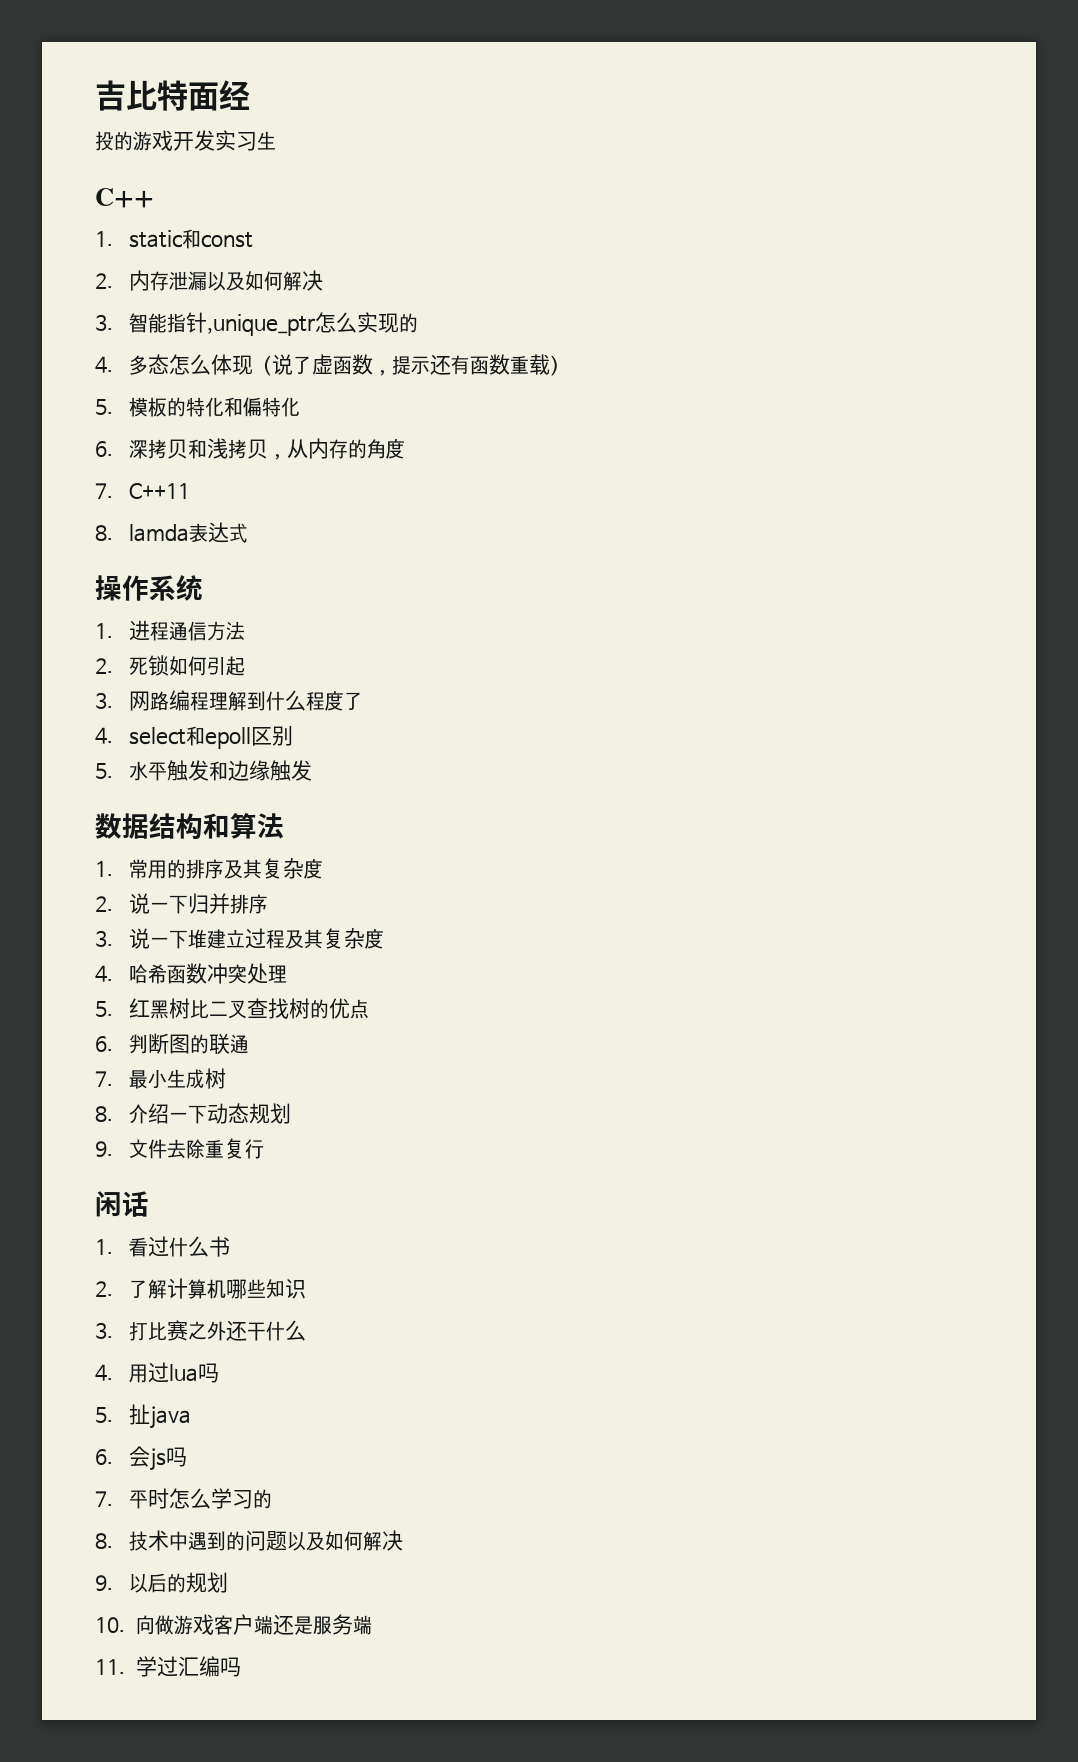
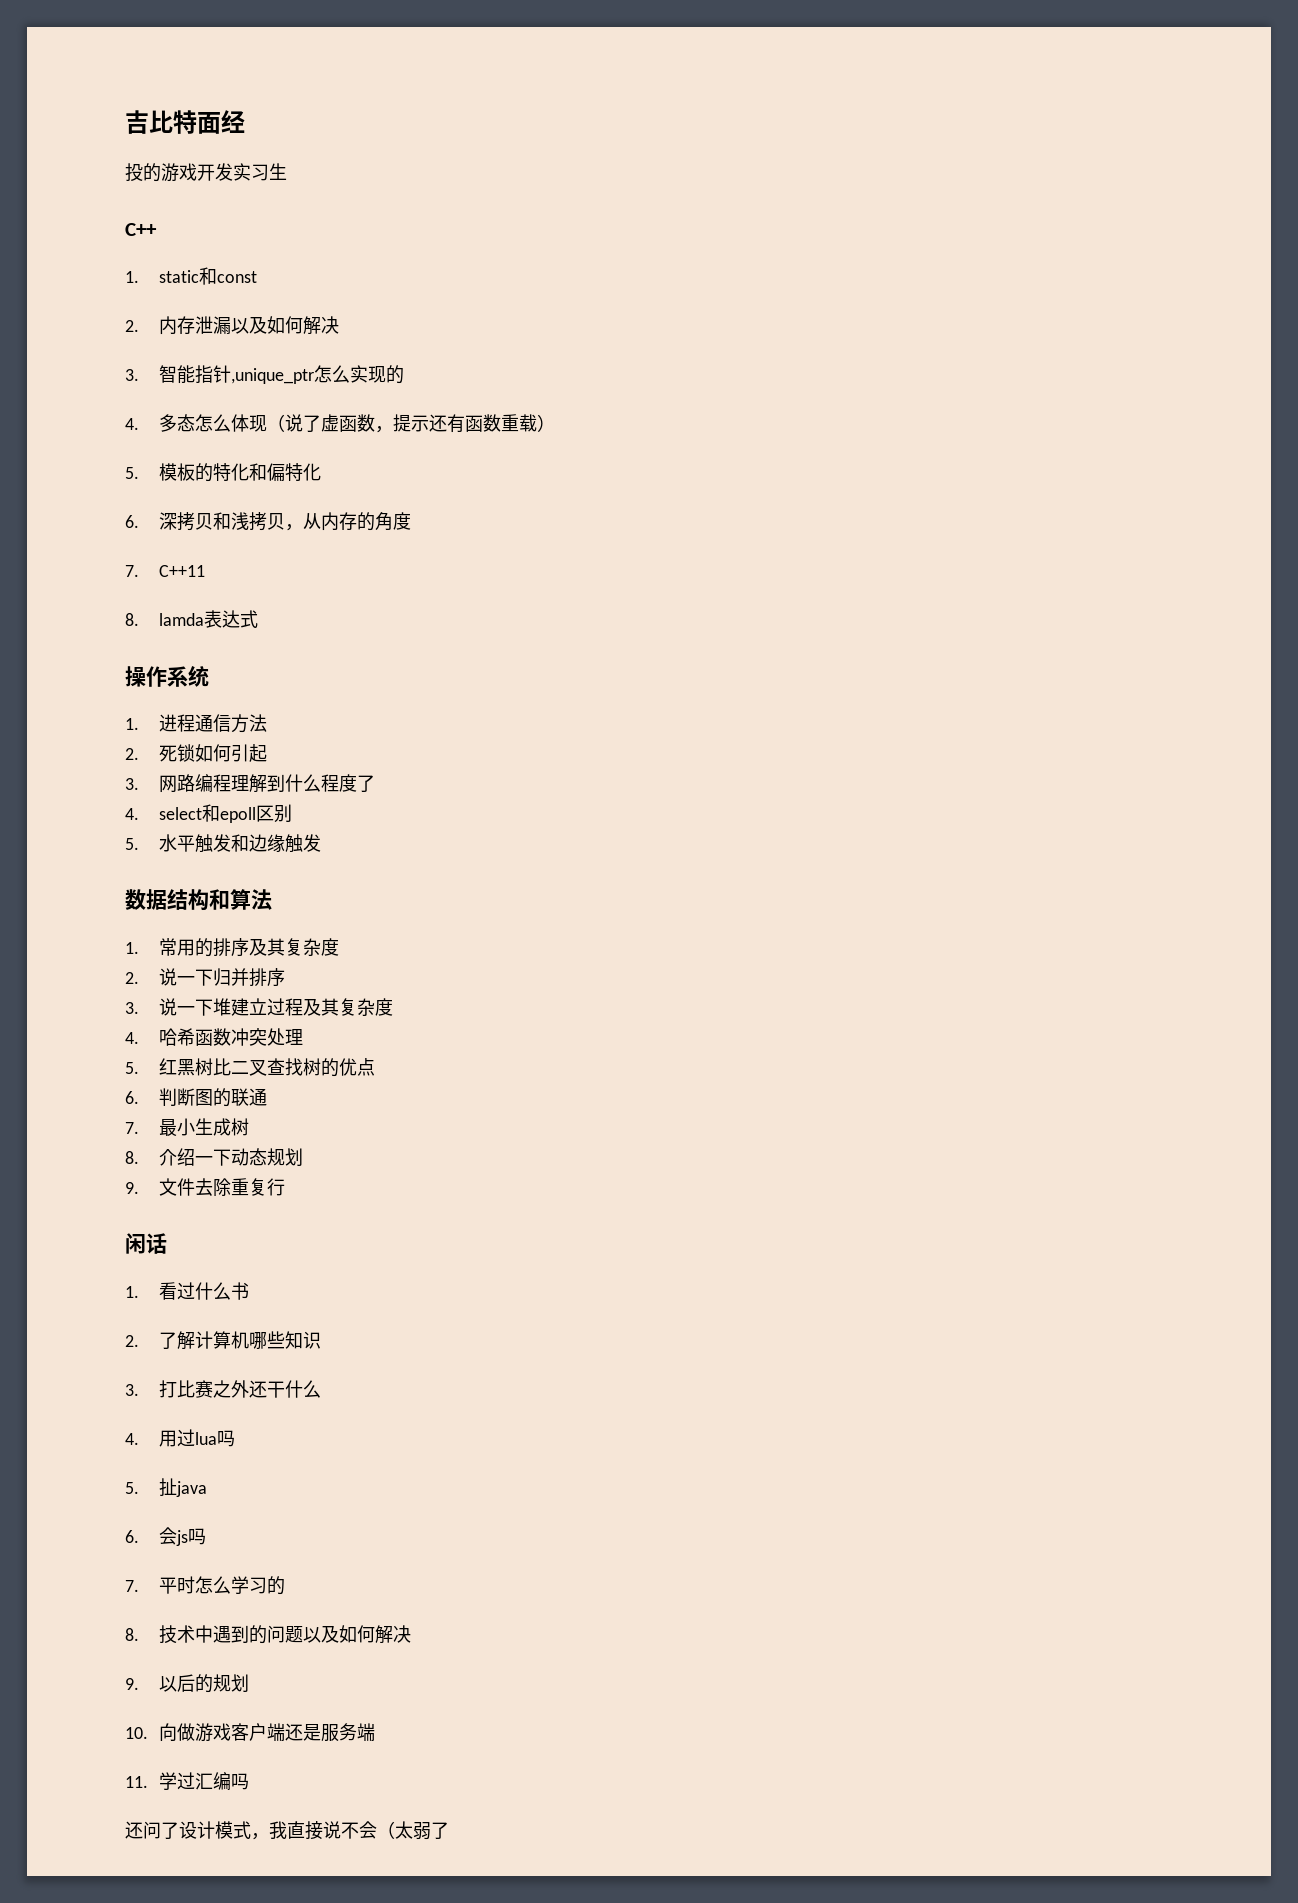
(241, 1667) none -> [125,1821,449,1840] // 还问了设计模式，我直接说不会（太弱了

